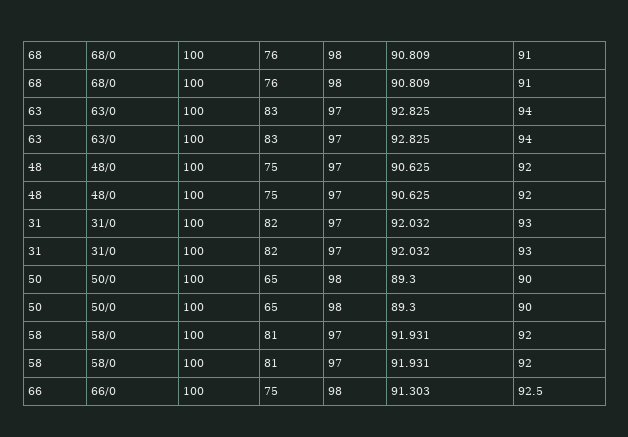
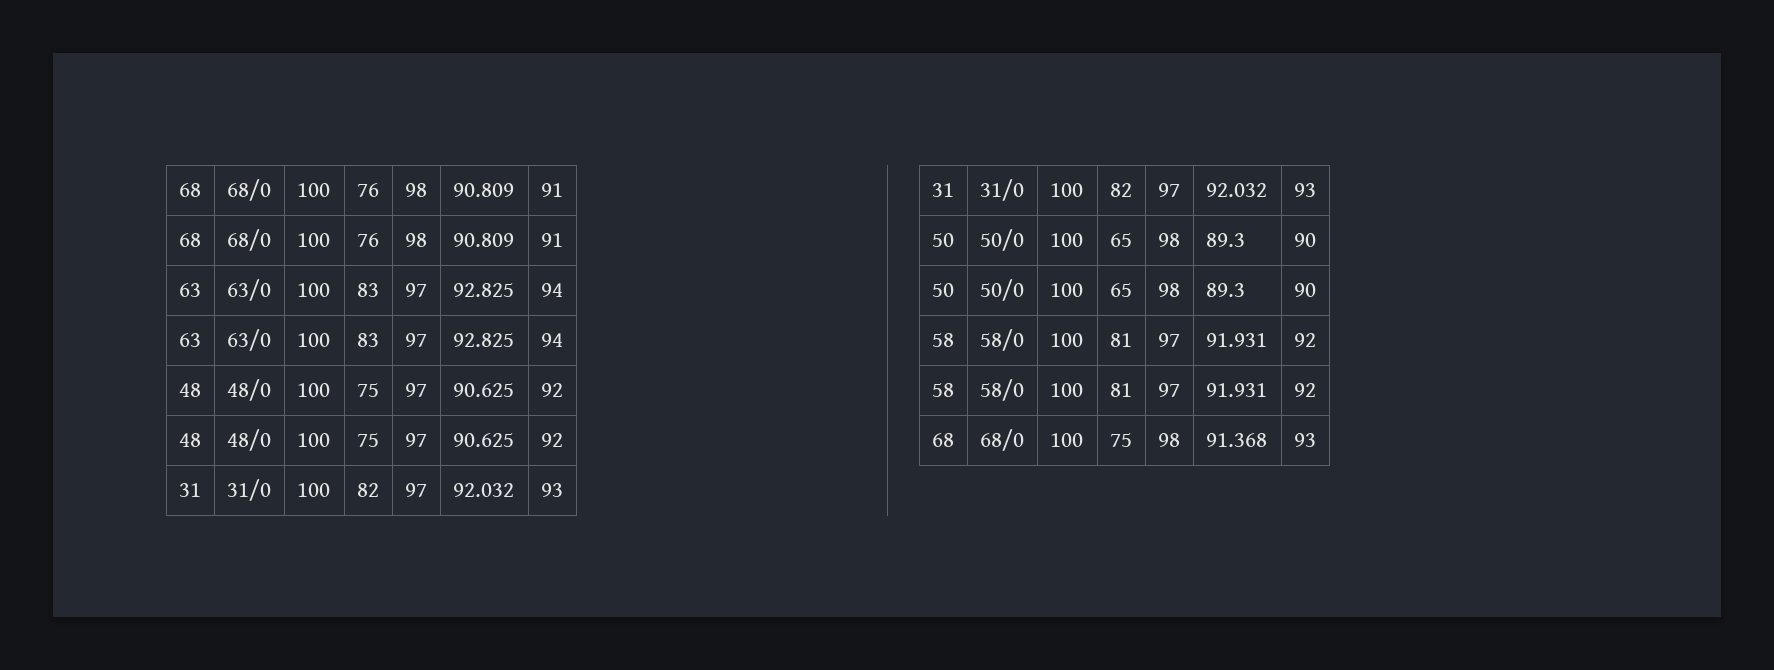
[28,387,43,395] [91,387,117,396] 66 | 66/0 -> [931,433,954,447] [979,429,1024,451] 68 | 68/0
[391,387,431,395] [518,387,544,395] 91.303 | 92.5 -> [1205,433,1267,447] [1293,433,1316,447] 91.368 | 93

